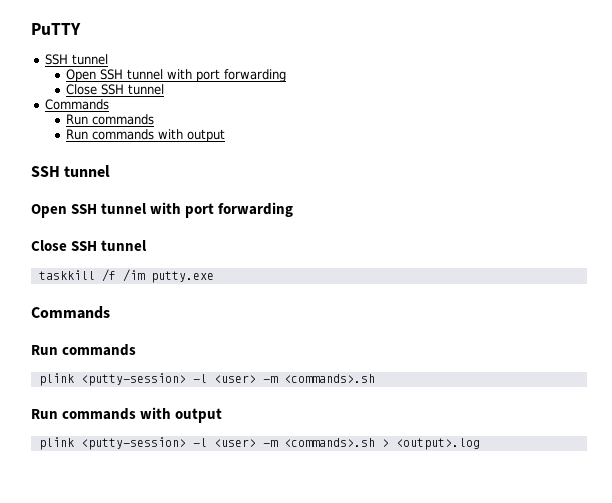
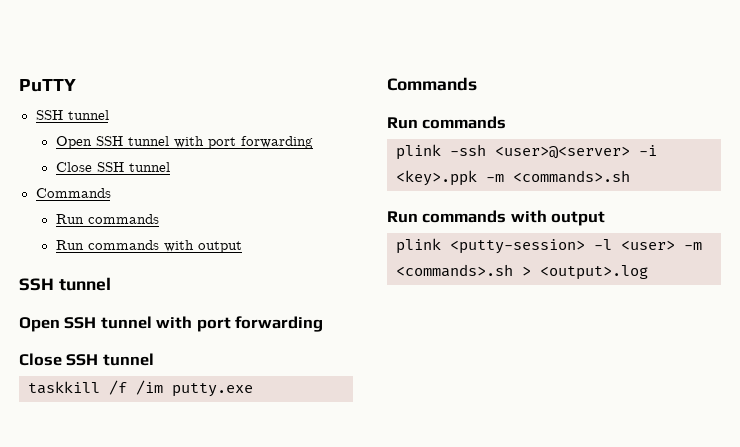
[80,373,256,386] <putty-session> -l <user> -> [450,144,657,159] [396,170,477,186] -ssh <user>@<server> -i <key>.ppk

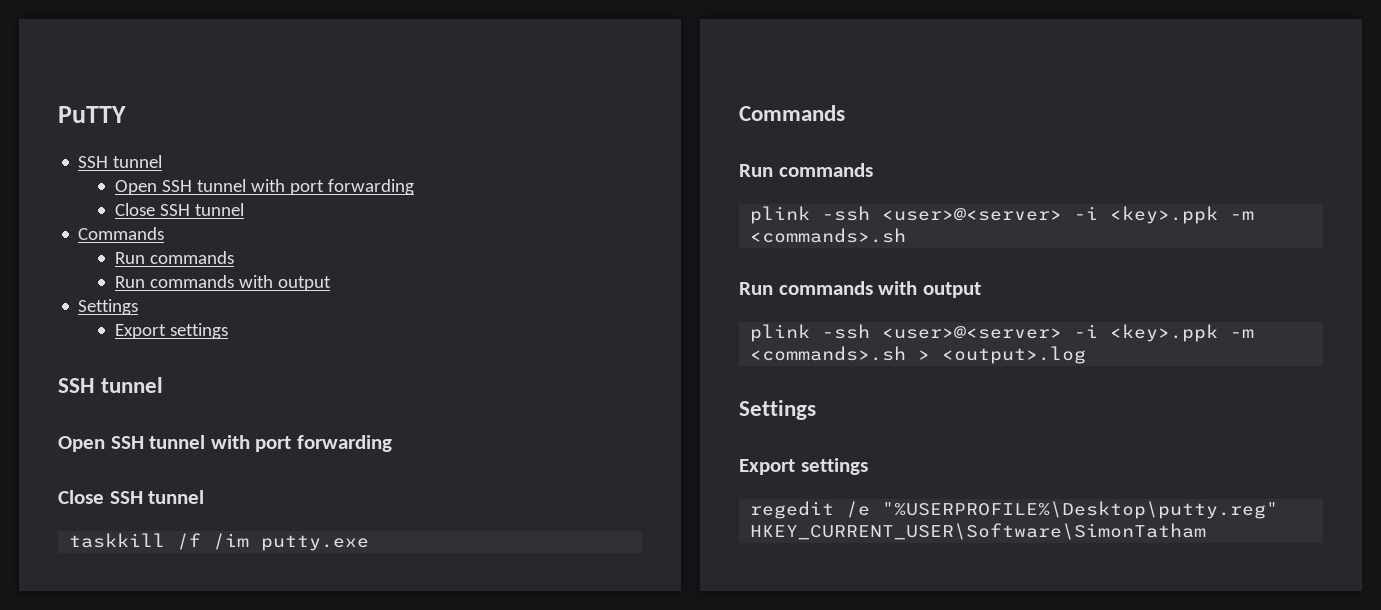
(242, 247) none -> [78,299,139,315] [114,323,228,339] // Settings // Export settings
[450,239,675,254] <putty-session> -l <user> -> [822,324,1219,342] -ssh <user>@<server> -i <key>.ppk
(648, 272) none -> [739,400,816,420] [739,458,868,475] [750,501,1279,519] [750,523,1207,540] // Settings // Export settings // regedit /e "%USERPROFILE%\Desktop\putty.reg" HKEY_CURRENT_USER\Software\SimonTatham

